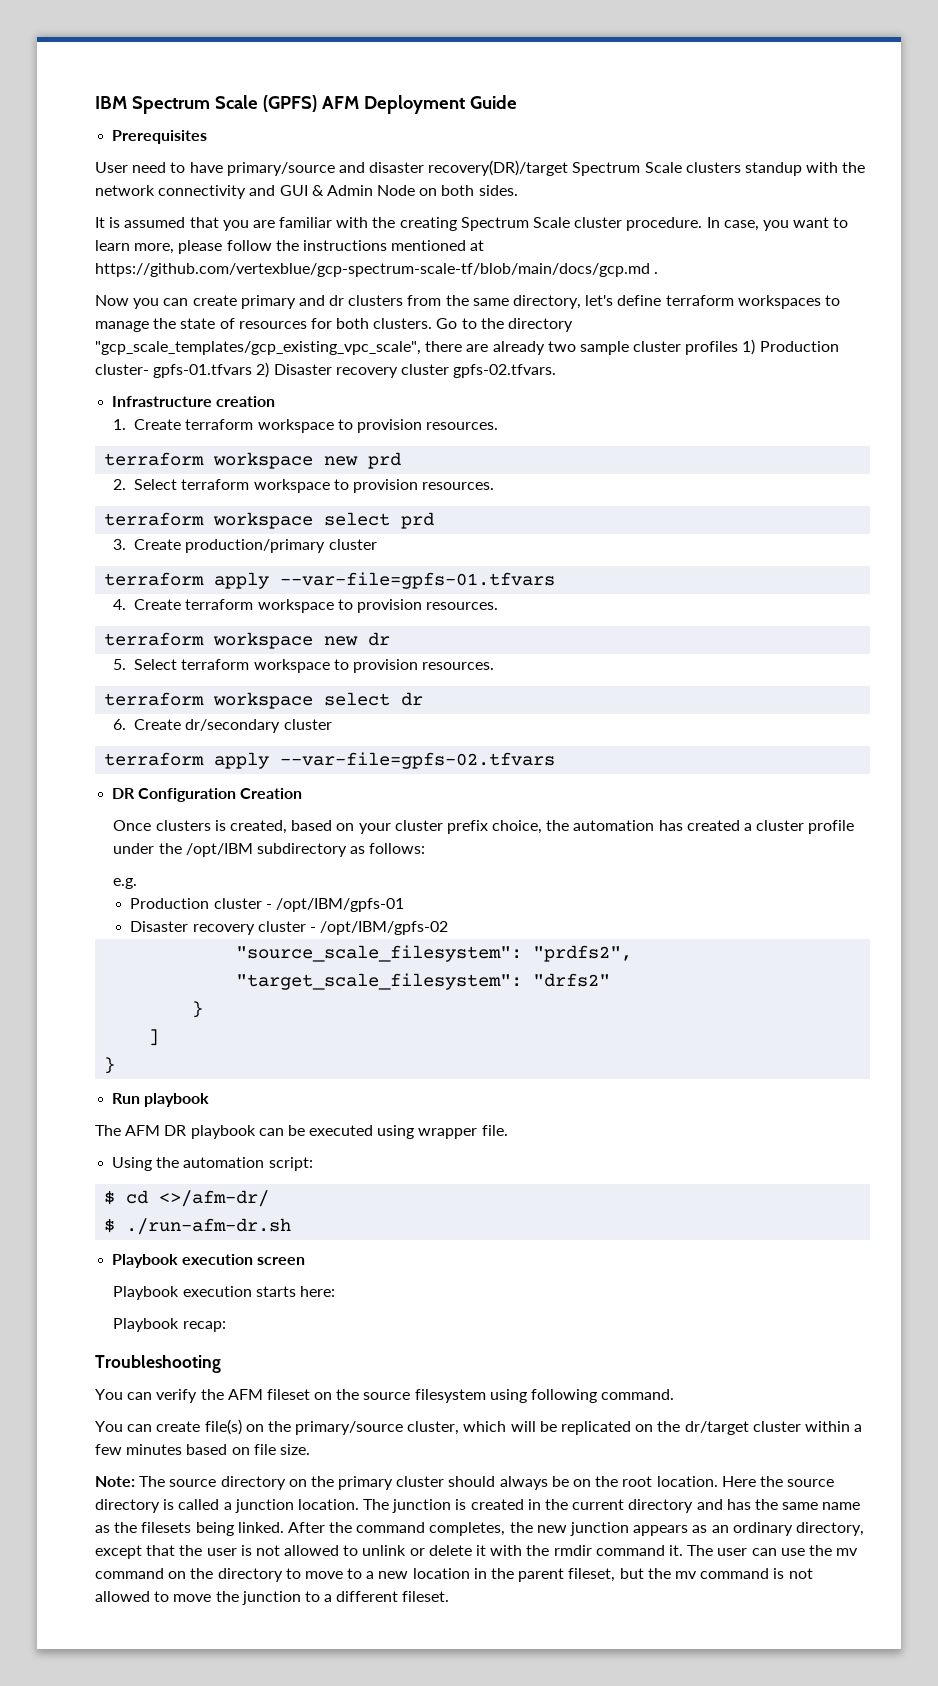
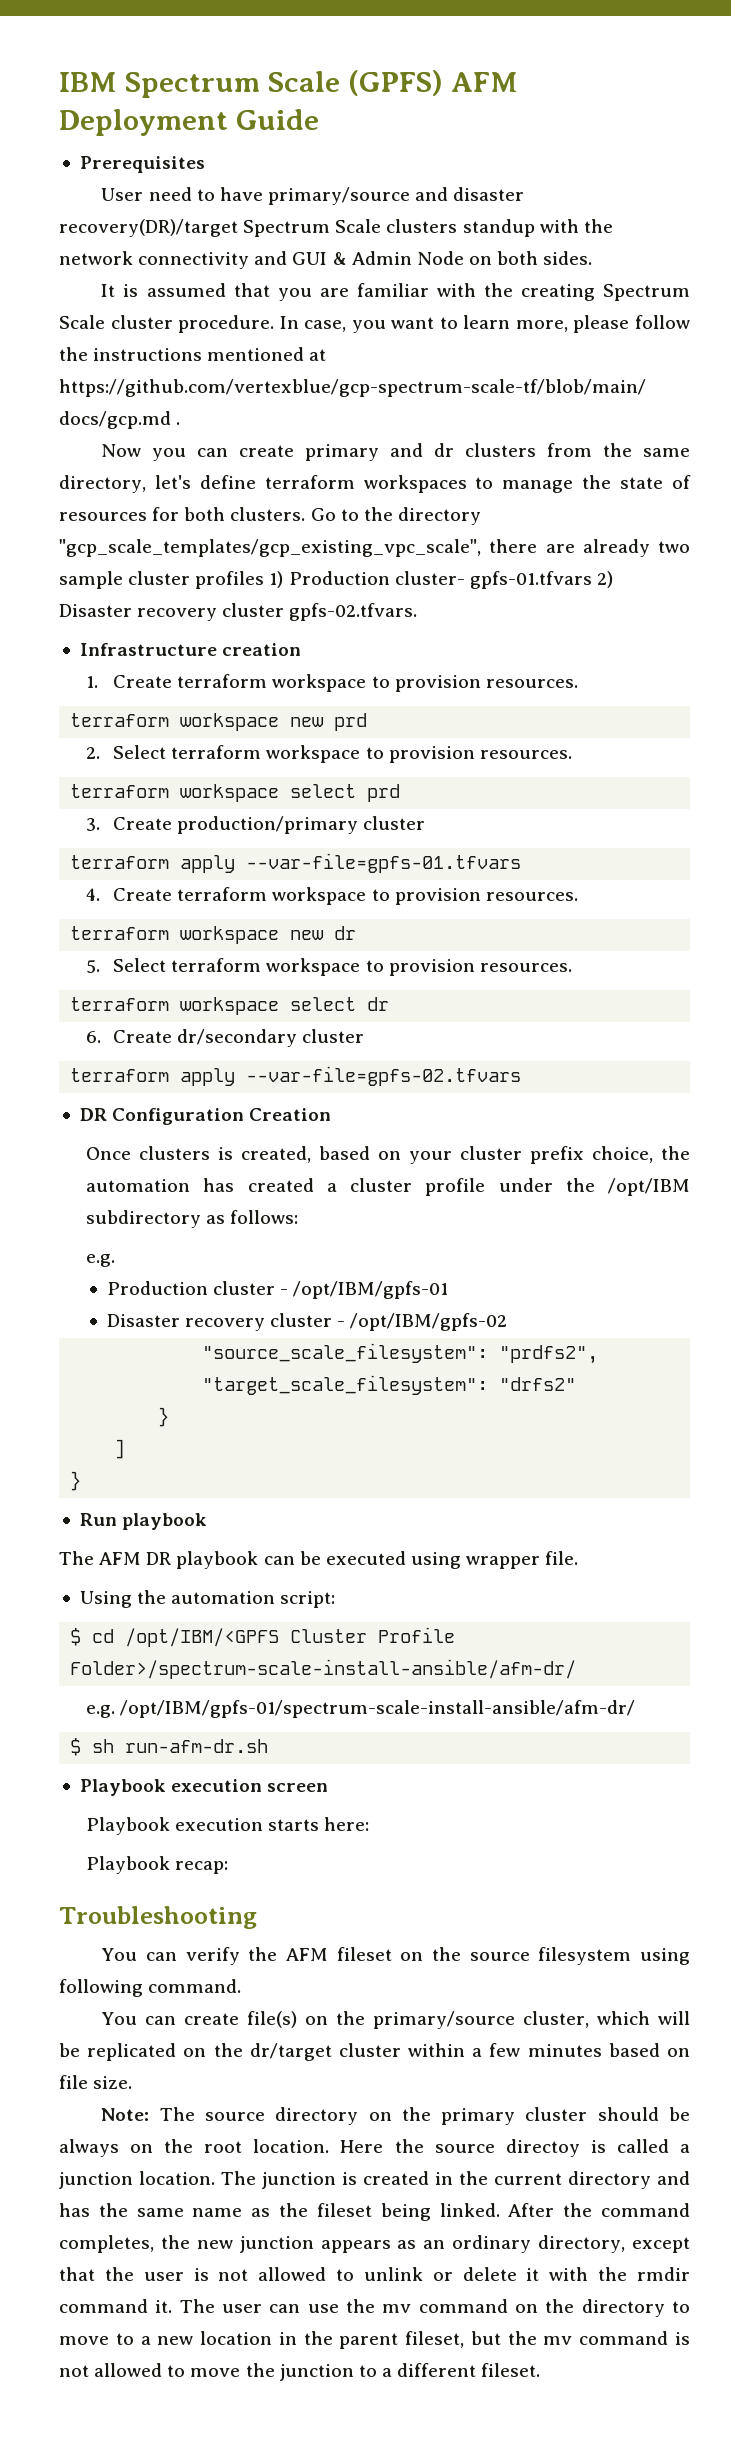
[159,1190,270,1207] [104,1218,292,1235] <>/afm-dr/ // $ ./run-afm-dr.sh -> [125,1627,456,1647] [70,1659,577,1679] [86,1700,636,1718] [70,1738,269,1756] /opt/IBM/<GPFS Cluster Profile Folder>/spectrum-scale-install-ansible/afm-dr/ // e.g. /opt/IBM/gpfs-01/spectrum-scale-install-ansible/afm-dr/ // $ sh run-afm-dr.sh
[499,1476,569,1490] always be -> [669,2107,691,2121] [59,2139,119,2157] be always
[95,1499,160,1513] directory -> [505,2139,580,2157] directoy
[141,1522,192,1533] filesets -> [316,2203,372,2217] fileset

